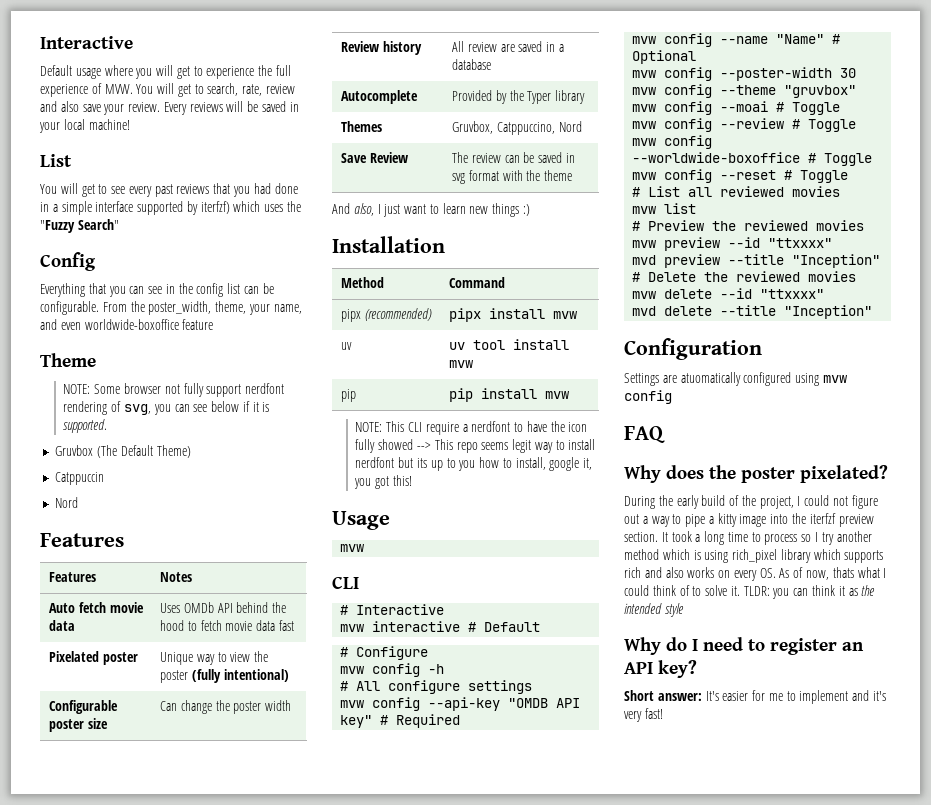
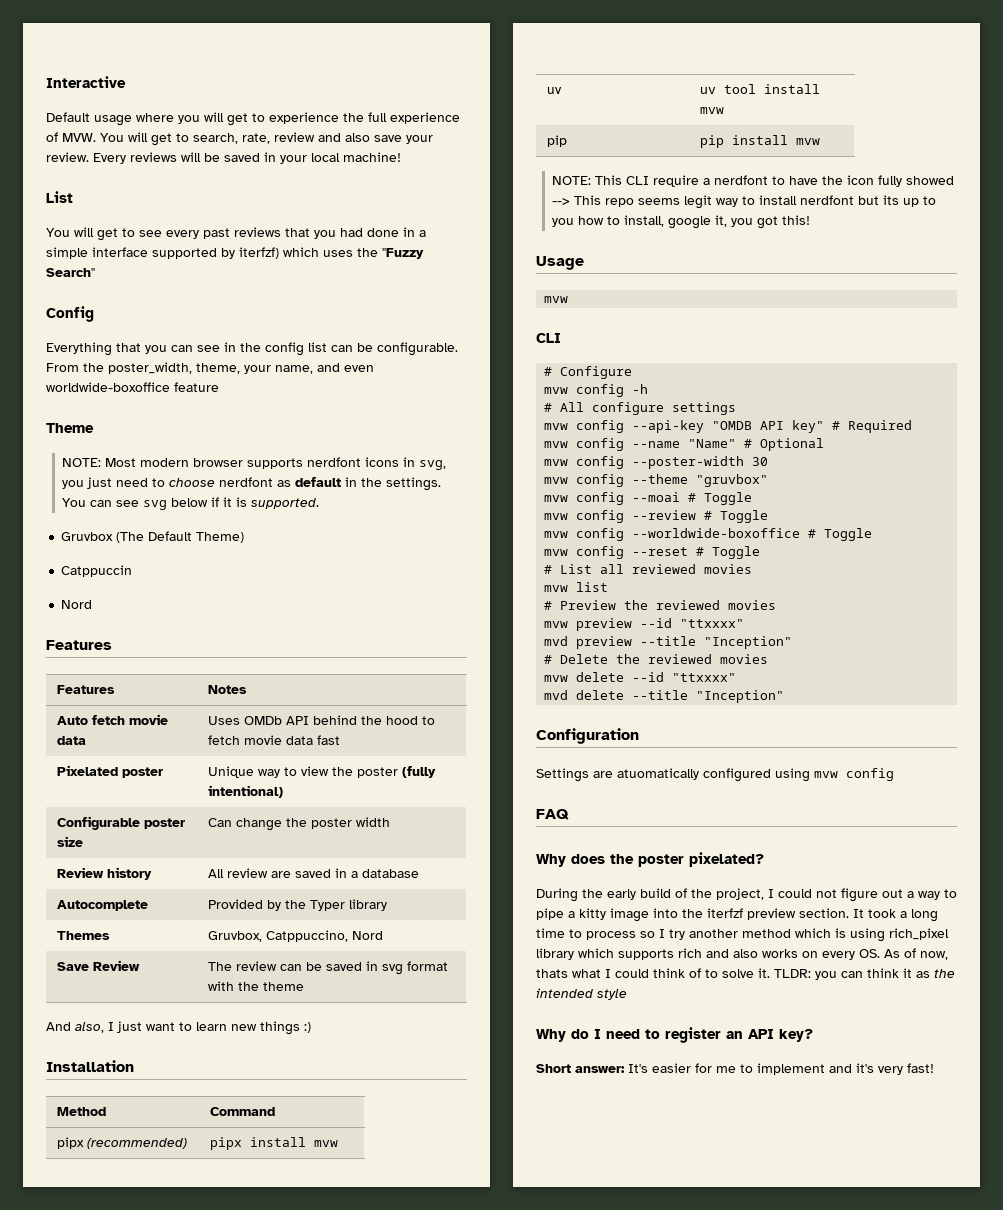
[94,383,285,397] [63,401,208,415] Some browser not fully support nerdfont rendering of svg, you can see -> [105,457,447,470] [62,477,442,491] [62,498,168,510] Most modern browser supports nerdfont icons in svg, you just need to choose nerdfont as default in the settings. You can see svg
[340,604,445,615] [340,621,541,632] // # Interactive // mvw interactive # Default -> (561, 338) none

